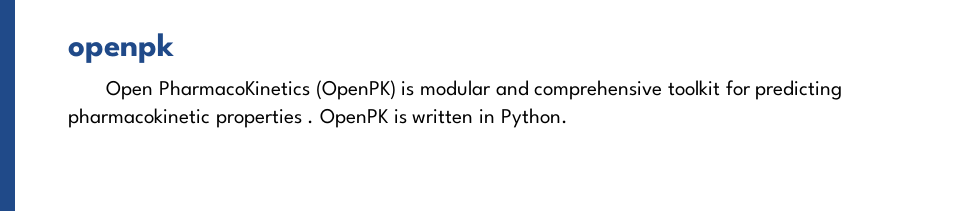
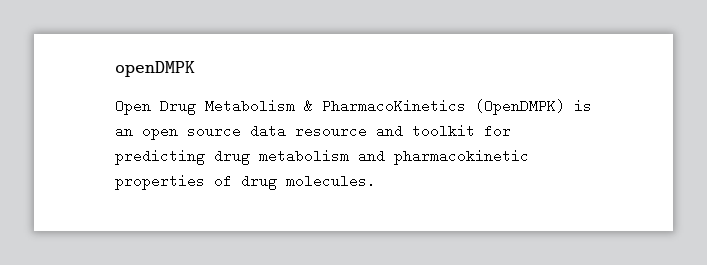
[68,33,174,63] openpk -> [115,61,195,77] openDMPK
[158,80,843,100] [68,108,568,128] PharmacoKinetics (OpenPK) is modular and comprehensive toolkit for predicting pharmacokinetic properties . OpenPK is written in Python. -> [160,99,592,115] [115,124,511,140] [115,149,529,165] [115,174,376,190] Drug Metabolism & PharmacoKinetics (OpenDMPK) is an open source data resource and toolkit for predicting drug metabolism and pharmacokinetic properties of drug molecules.

